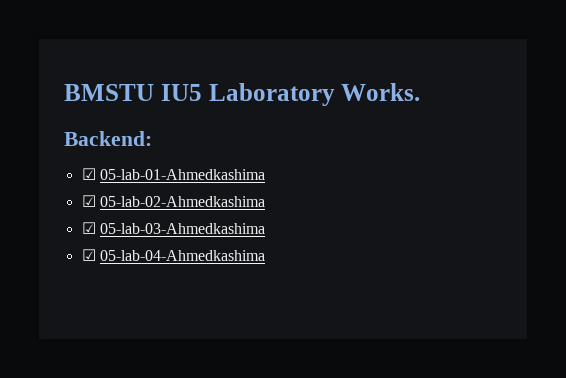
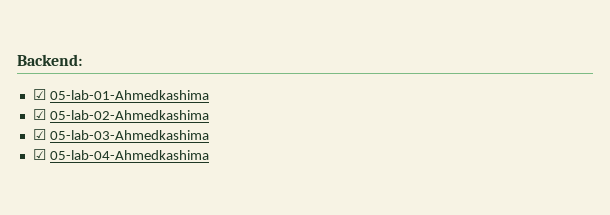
[64,83,421,106] BMSTU IU5 Laboratory Works. // -> (17, 60) none

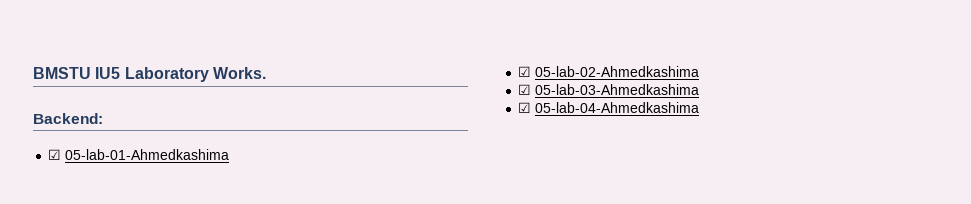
(17, 60) none -> [33,67,266,82] BMSTU IU5 Laboratory Works. //

